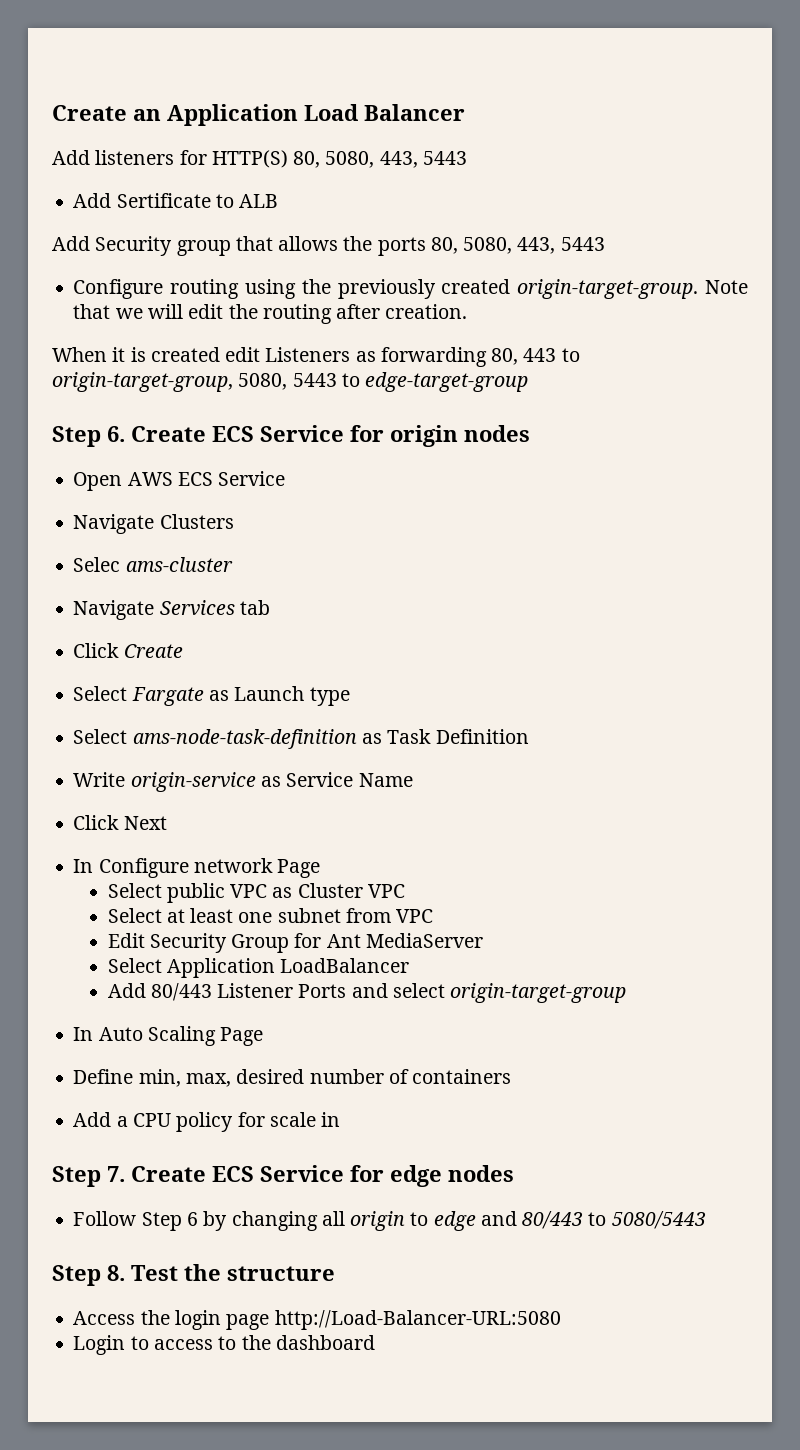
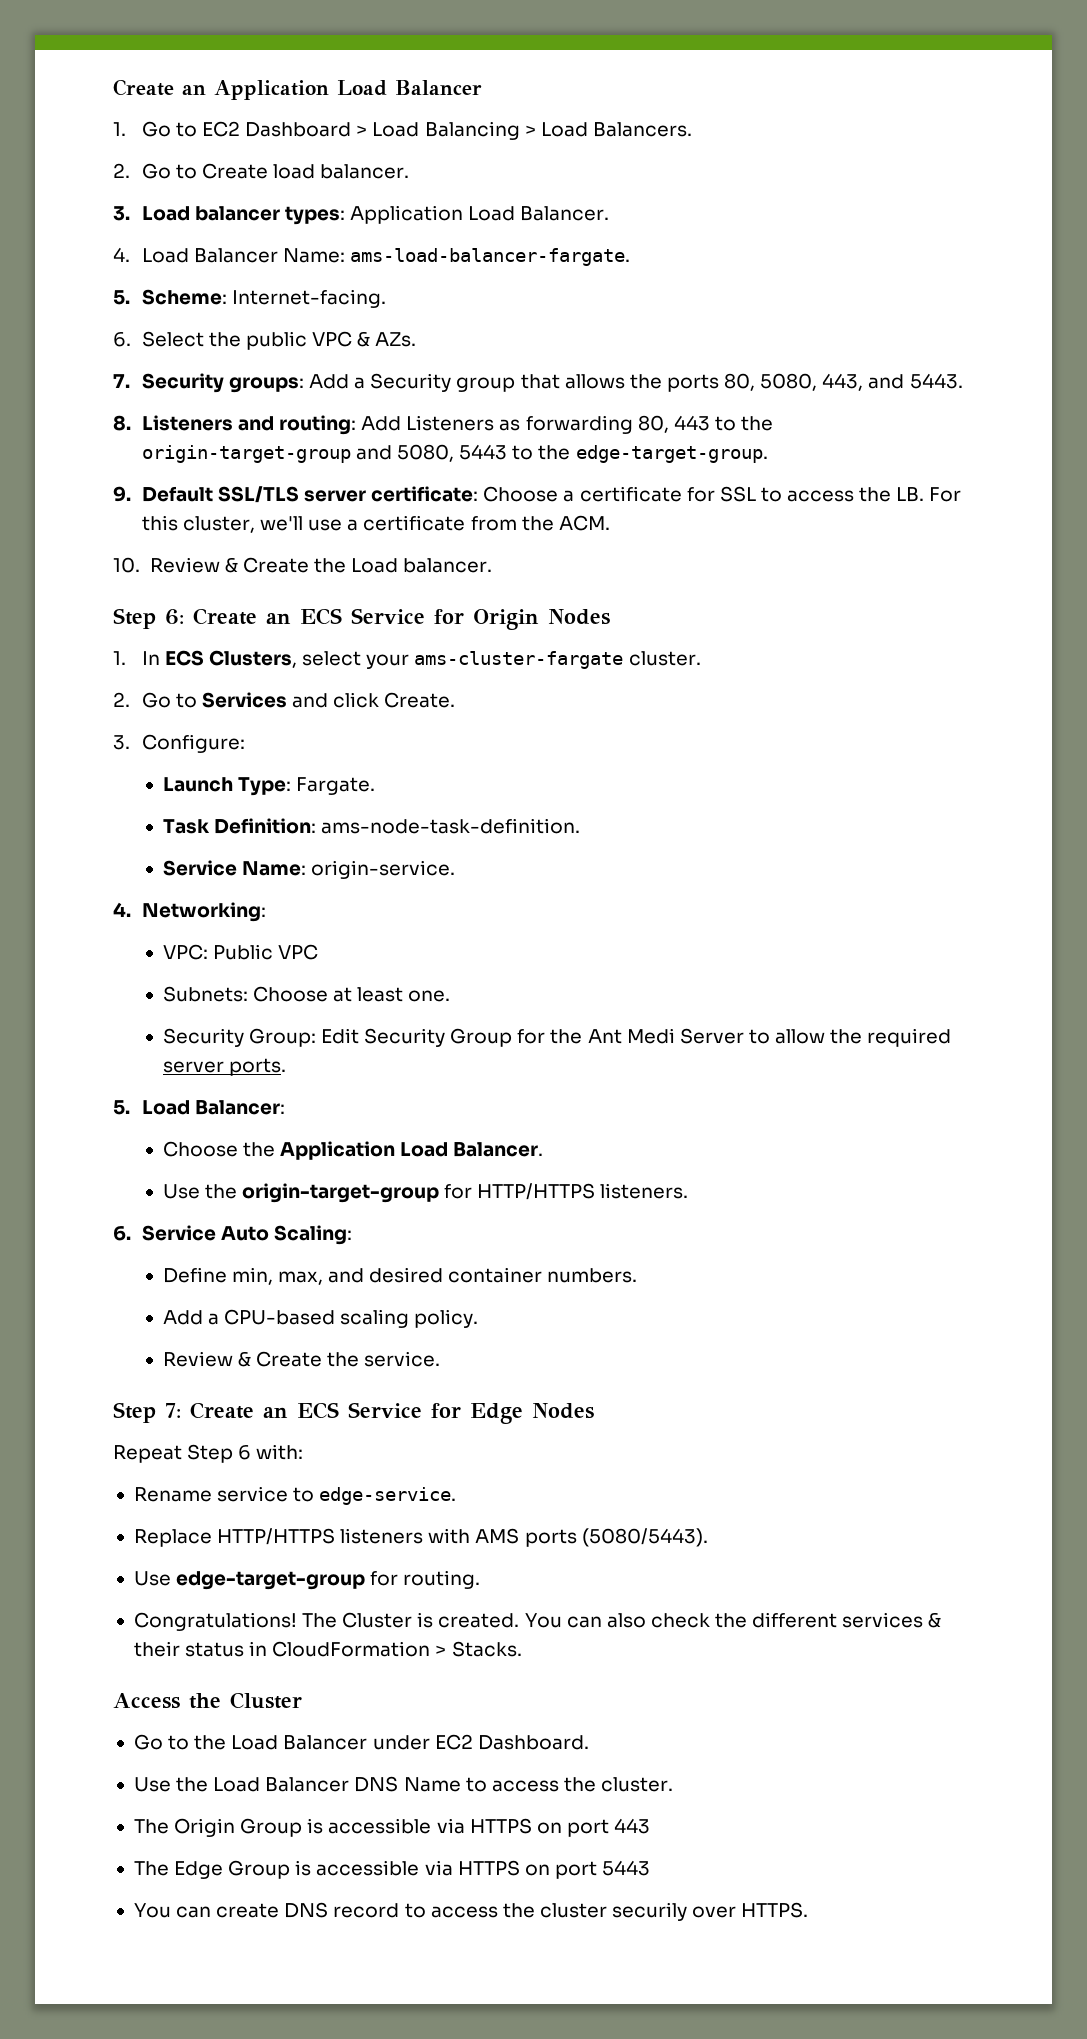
[52,150,467,168] [73,193,279,208] [52,236,90,251] Add listeners for HTTP(S) 80, 5080, 443, 5443 // Add Sertificate to ALB // Add -> [113,121,692,140] [113,163,410,179] [113,205,610,225] [113,247,631,266] [113,289,386,308] [113,331,417,350] [113,373,366,393] 1. Go to EC2 Dashboard > Load Balancing > Load Balancers. // 2. Go to Create load balancer. // 3. Load balancer types: Application Load Balancer. // 4. Load Balancer Name: ams-load-balancer-fargate. // 5. Scheme: Internet-facing. // 6. Select the public VPC & AZs. // 7. Security groups: Add a
[560,237,605,251] [73,279,748,299] [73,304,468,324] [52,347,261,362] 5443 // Configure routing using the previously created origin-target-group. Note that we will edit the routing after creation. // When it is created edit -> [868,373,963,389] [113,415,402,435] and 5443. // 8. Listeners and routing: Add
[52,372,529,392] [52,425,530,447] [73,471,286,491] [73,514,234,534] [73,557,233,572] [73,600,270,620] [73,643,183,658] [73,686,350,706] [73,729,529,749] [73,772,413,792] [73,815,167,830] [73,858,321,878] [107,883,405,903] [107,908,434,923] [107,933,483,953] [107,958,410,978] [107,983,627,1003] [73,1026,264,1046] [73,1069,512,1087] [73,1112,341,1132] [52,1165,514,1187] [73,1211,706,1231] [52,1264,335,1286] [73,1310,561,1330] [73,1335,375,1355] origin-target-group, 5080, 5443 to edge-target-group // Step 6. Create ECS Service for origin nodes // Open AWS ECS Service // Navigate Clusters // Selec ams-cluster // Navigate Services tab // Click Create // Select Fargate as Launch type // Select ams-node-task-definition as Task Definition // Write origin-service as Service Name // Click Next // In Configure network Page // Select public VPC as Cluster VPC // Select at least one subnet from VPC // Edit Security Group for Ant MediaServer // Select Application LoadBalancer // Add 80/443 Listener Ports and select origin-target-group // In Auto Scaling Page // Define min, max, desired number of containers // Add a CPU policy for scale in // Step 7. Create ECS Service for edge nodes // Follow Step 6 by changing all origin to edge and 80/443 to 5080/5443 // Step 8. Test the structure // Access the login page http://Load-Balancer-URL:5080 // Login to access to the dashboard -> [741,416,774,431] [141,444,768,463] [113,486,962,503] [141,515,610,533] [113,557,493,573] [113,608,610,630] [113,650,701,669] [113,692,456,708] [113,734,245,753] [162,777,375,796] [162,818,580,834] [162,860,455,879] [113,902,266,922] [162,944,318,960] [162,986,451,1002] [162,1028,952,1047] [162,1058,286,1076] [113,1100,285,1115] [162,1141,544,1160] [162,1183,689,1203] [113,1225,352,1245] [162,1267,638,1285] [162,1309,479,1328] [162,1351,441,1367] [113,1402,594,1424] [113,1444,304,1463] [133,1486,457,1505] [133,1528,708,1547] [133,1570,481,1590] [133,1612,942,1631] [133,1641,522,1657] [113,1692,302,1709] [133,1734,589,1750] [133,1776,674,1792] [133,1818,651,1837] [133,1860,651,1879] [133,1902,809,1921] the origin-target-group and 5080, 5443 to the edge-target-group. // 9. Default SSL/TLS server certificate: Choose a certificate for SSL to access the LB. For this cluster, we'll use a certificate from the ACM. // 10. Review & Create the Load balancer. // Step 6: Create an ECS Service for Origin Nodes // 1. In ECS Clusters, select your ams-cluster-fargate cluster. // 2. Go to Services and click Create. // 3. Configure: // Launch Type: Fargate. // Task Definition: ams-node-task-definition. // Service Name: origin-service. // 4. Networking: // VPC: Public VPC // Subnets: Choose at least one. // Security Group: Edit Security Group for the Ant Medi Server to allow the required server ports. // 5. Load Balancer: // Choose the Application Load Balancer. // Use the origin-target-group for HTTP/HTTPS listeners. // 6. Service Auto Scaling: // Define min, max, and desired container numbers. // Add a CPU-based scaling policy. // Review & Create the service. // Step 7: Create an ECS Service for Edge Nodes // Repeat Step 6 with: // Rename service to edge-service. // Replace HTTP/HTTPS listeners with AMS ports (5080/5443). // Use edge-target-group for routing. // Congratulations! The Cluster is created. You can also check the different services & their status in CloudFormation > Stacks. // Access the Cluster // Go to the Load Balancer under EC2 Dashboard. // Use the Load Balancer DNS Name to access the cluster. // The Origin Group is accessible via HTTPS on port 443 // The Edge Group is accessible via HTTPS on port 5443 // You can create DNS record to access the cluster securily over HTTPS.

